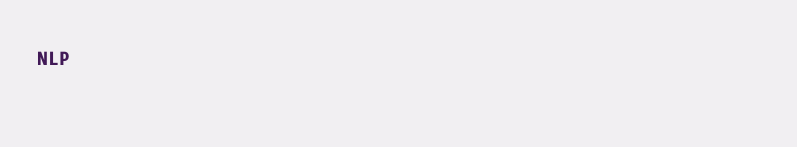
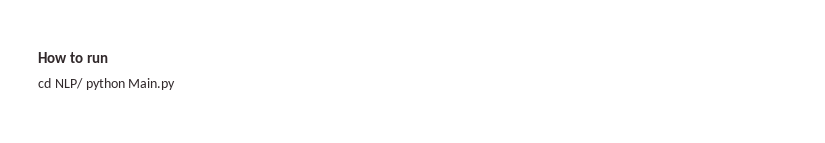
[37,51,70,65] NLP -> [38,52,109,63] [38,78,176,90] How to run // cd NLP/ python Main.py

